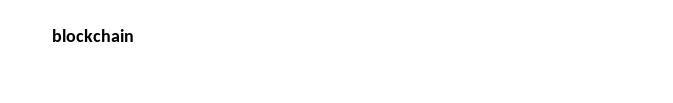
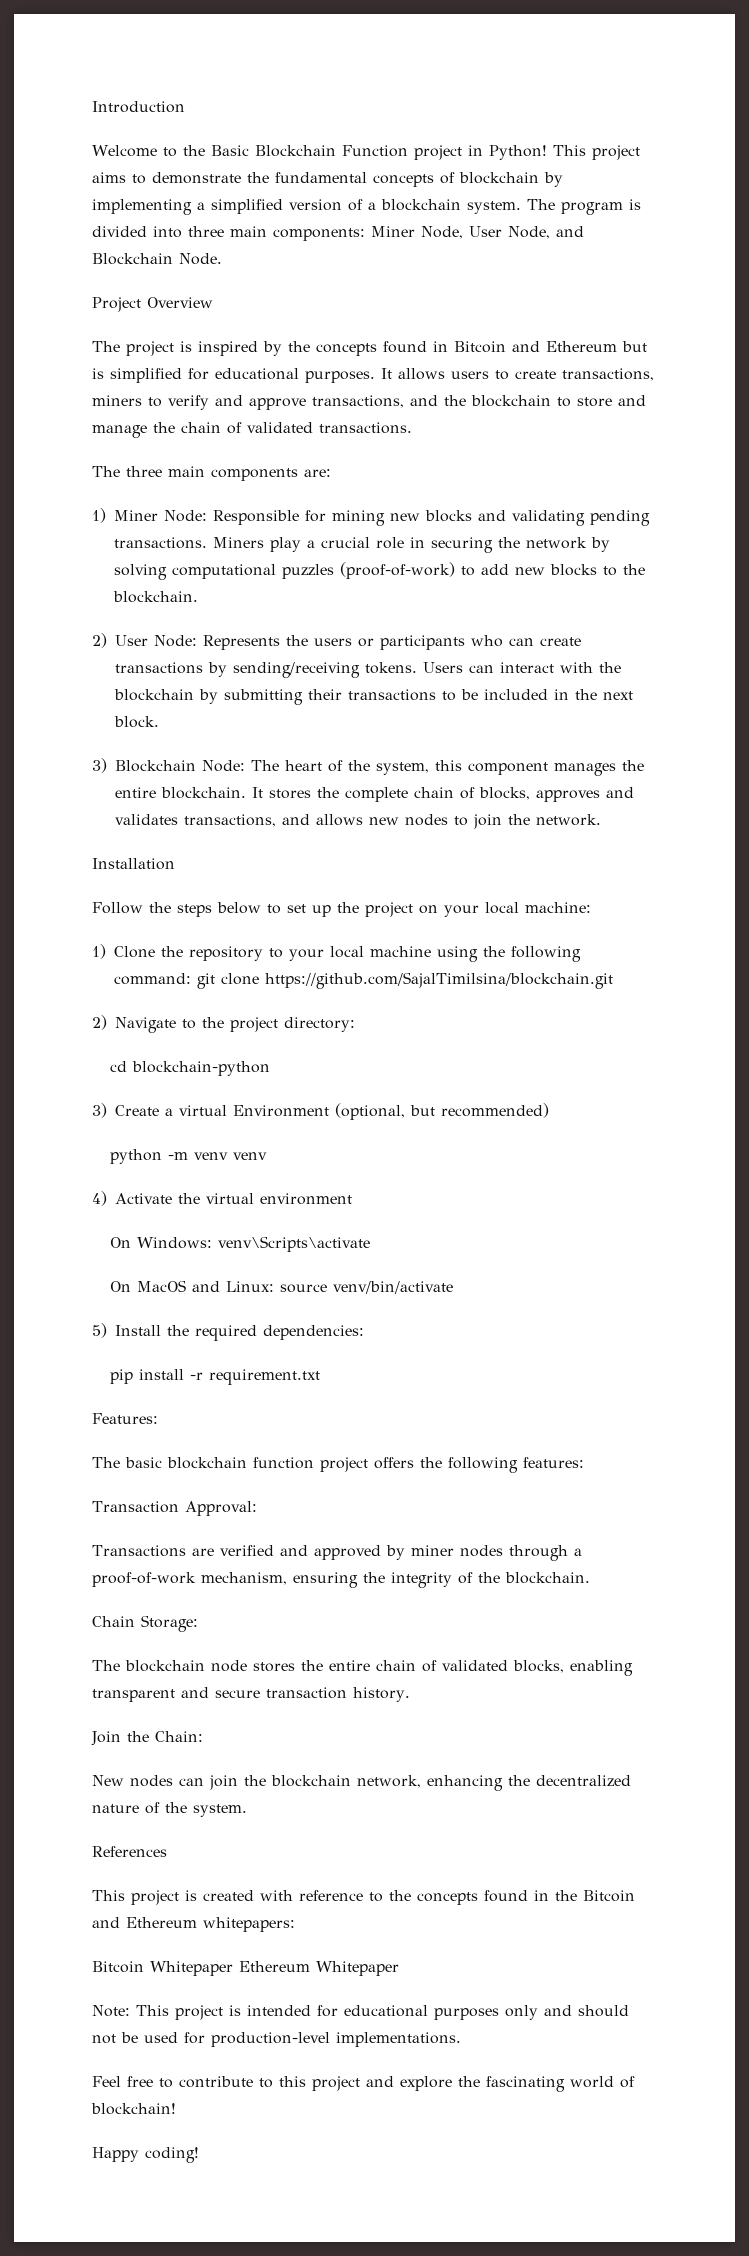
[52,29,134,42] blockchain -> [92,101,185,113] [92,145,640,160] [92,172,563,187] [92,199,641,215] [92,226,584,241] [92,253,222,265] [92,297,213,312] [92,341,647,356] [92,368,654,383] [92,395,646,410] [92,422,412,438] [92,466,331,481] [92,508,650,526] [114,537,610,553] [114,562,645,580] [113,591,198,603] [92,633,581,650] [115,662,621,678] [114,689,633,705] [114,716,159,728] [92,758,644,776] [115,787,634,802] [115,814,601,829] [92,858,175,870] [92,902,591,917] [92,944,581,962] [114,972,613,989] [92,1015,355,1033] [110,1061,271,1076] [92,1103,549,1120] [110,1149,268,1164] [92,1191,352,1206] [110,1236,371,1252] [110,1280,454,1294] [92,1323,364,1341] [110,1369,321,1385] [92,1413,158,1424] [92,1457,584,1473] [92,1501,257,1516] [92,1545,582,1561] [92,1572,590,1588] [92,1615,198,1632] [92,1660,633,1676] [92,1687,410,1702] [91,1731,203,1746] [92,1775,631,1791] [92,1802,247,1817] [92,1846,167,1857] [92,1890,635,1905] [92,1917,295,1932] [92,1961,399,1976] [92,2005,629,2020] [92,2032,461,2047] [92,2076,635,2092] [91,2103,176,2115] [92,2147,199,2163] Introduction // Welcome to the Basic Blockchain Function project in Python! This project aims to demonstrate the fundamental concepts of blockchain by implementing a simplified version of a blockchain system. The program is divided into three main components: Miner Node, User Node, and Blockchain Node. // Project Overview // The project is inspired by the concepts found in Bitcoin and Ethereum but is simplified for educational purposes. It allows users to create transactions, miners to verify and approve transactions, and the blockchain to store and manage the chain of validated transactions. // The three main components are: // 1) Miner Node: Responsible for mining new blocks and validating pending transactions. Miners play a crucial role in securing the network by solving computational puzzles (proof-of-work) to add new blocks to the blockchain. // 2) User Node: Represents the users or participants who can create transactions by sending/receiving tokens. Users can interact with the blockchain by submitting their transactions to be included in the next block. // 3) Blockchain Node: The heart of the system, this component manages the entire blockchain. It stores the complete chain of blocks, approves and validates transactions, and allows new nodes to join the network. // Installation // Follow the steps below to set up the project on your local machine: // 1) Clone the repository to your local machine using the following command: git clone https://github.com/SajalTimilsina/blockchain.git // 2) Navigate to the project directory: // cd blockchain-python // 3) Create a virtual Environment (optional, but recommended) // python -m venv venv // 4) Activate the virtual environment // On Windows: venv\Scripts\activate // On MacOS and Linux: source venv/bin/activate // 5) Install the required dependencies: // pip install -r requirement.txt // Features: // The basic blockchain function project offers the following features: // Transaction Approval: // Transactions are verified and approved by miner nodes through a proof-of-work mechanism, ensuring the integrity of the blockchain. // Chain Storage: // The blockchain node stores the entire chain of validated blocks, enabling transparent and secure transaction history. // Join the Chain: // New nodes can join the blockchain network, enhancing the decentralized nature of the system. // References // This project is created with reference to the concepts found in the Bitcoin and Ethereum whitepapers: // Bitcoin Whitepaper Ethereum Whitepaper // Note: This project is intended for educational purposes only and should not be used for production-level implementations. // Feel free to contribute to this project and explore the fascinating world of blockchain! // Happy coding!

